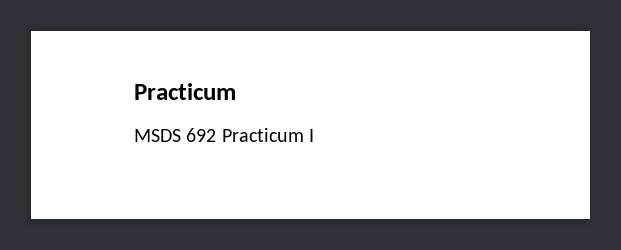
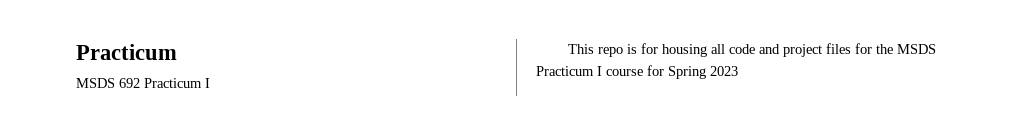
(315, 135) none -> [567,43,936,57] [536,65,738,79] // This repo is for housing all code and project files for the MSDS Practicum I course for Spring 2023

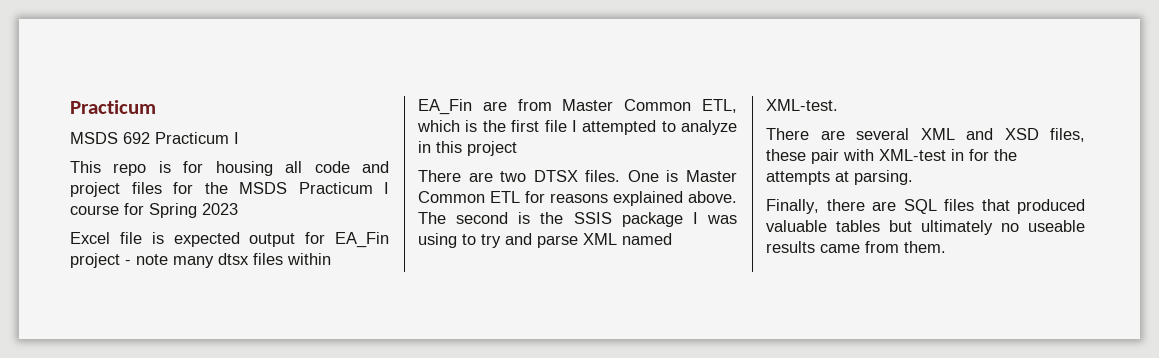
(738, 71) none -> [70,232,389,248] [70,253,331,268] [418,99,737,115] [417,120,737,135] [418,141,517,156] [418,170,737,182] [418,191,737,206] [418,212,737,227] [418,233,672,248] [766,99,838,111] [766,128,1085,142] [766,149,1017,164] [766,170,913,185] [766,199,1085,214] [766,220,1085,235] [766,241,946,253] // Excel file is expected output for EA_Fin project - note many dtsx files within EA_Fin are from Master Common ETL, which is the first file I attempted to analyze in this project // There are two DTSX files. One is Master Common ETL for reasons explained above. The second is the SSIS package I was using to try and parse XML named XML-test. // There are several XML and XSD files, these pair with XML-test in for the attempts at parsing. // Finally, there are SQL files that produced valuable tables but ultimately no useable results came from them.

